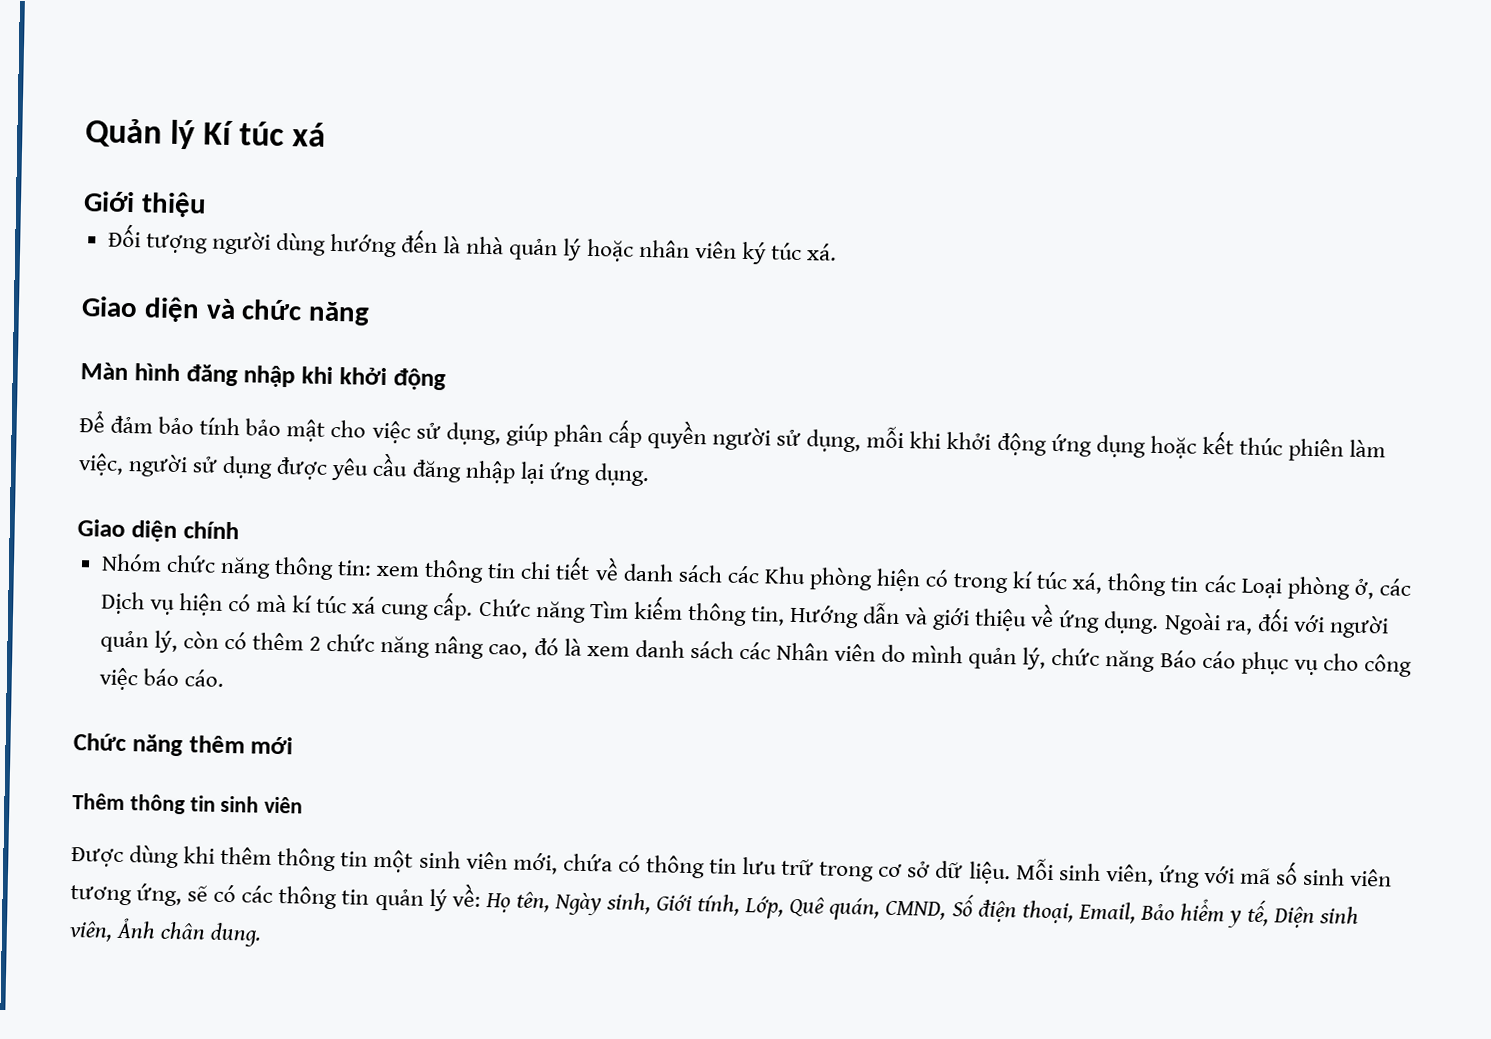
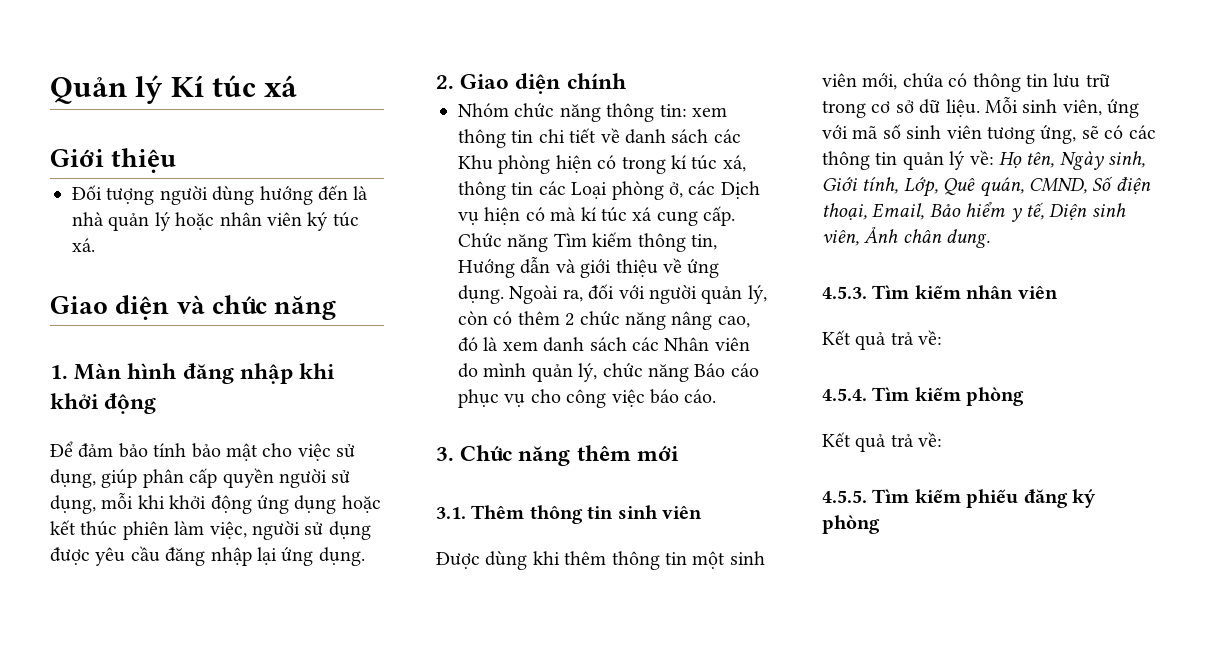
(371, 313) none -> [50,365,68,379] 1.
(650, 475) none -> [436,75,454,89] 2.
(224, 678) none -> [436,447,454,461] 3.
(294, 745) none -> [436,507,466,519] 3.1.
(263, 934) none -> [822,285,1058,299] [822,330,943,350] [822,387,1025,406] [822,432,943,452] [822,489,1096,508] [822,515,880,534] // 4.5.3. Tìm kiếm nhân viên // Kết quả trả về: // 4.5.4. Tìm kiếm phòng // Kết quả trả về: // 4.5.5. Tìm kiếm phiếu đăng ký phòng

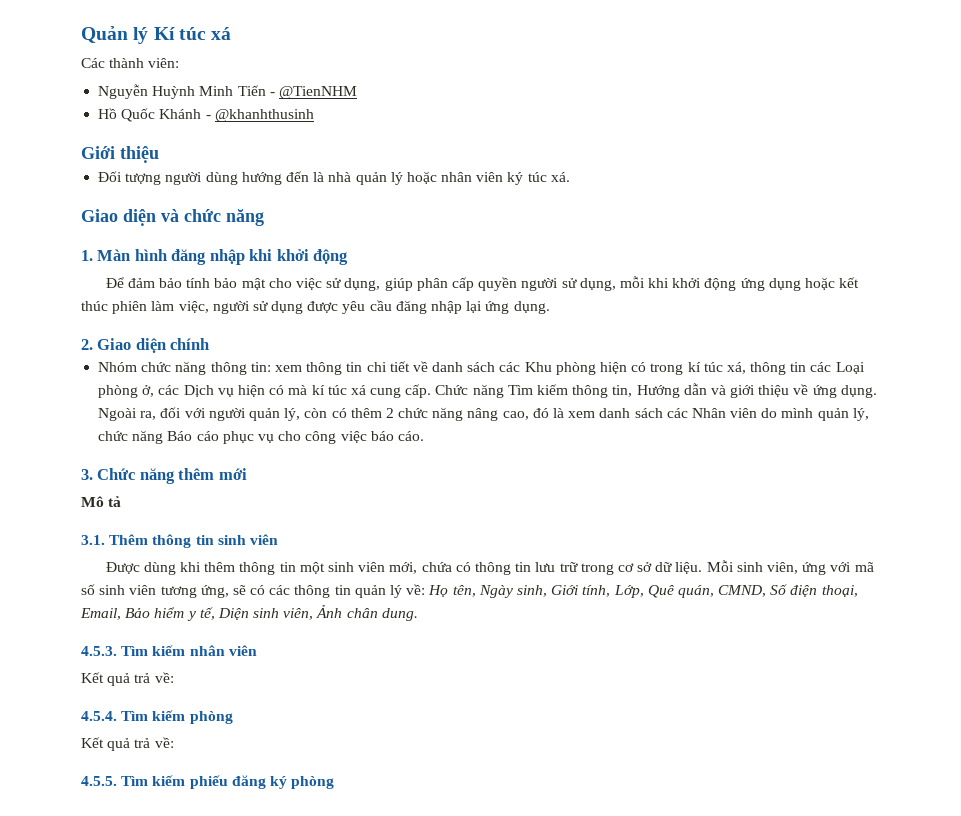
(298, 86) none -> [81,58,180,68] [98,84,357,99] [98,108,314,122] // Các thành viên: // Nguyễn Huỳnh Minh Tiến - @TienNHM // Hồ Quốc Khánh - @khanhthusinh
(679, 453) none -> [81,496,122,507] // Mô tả

